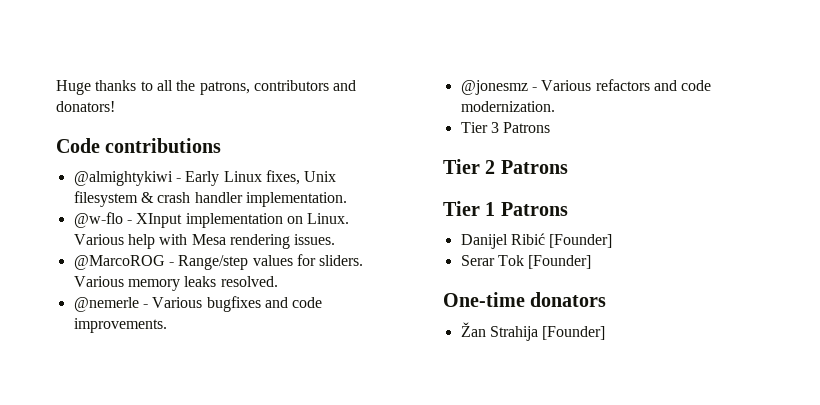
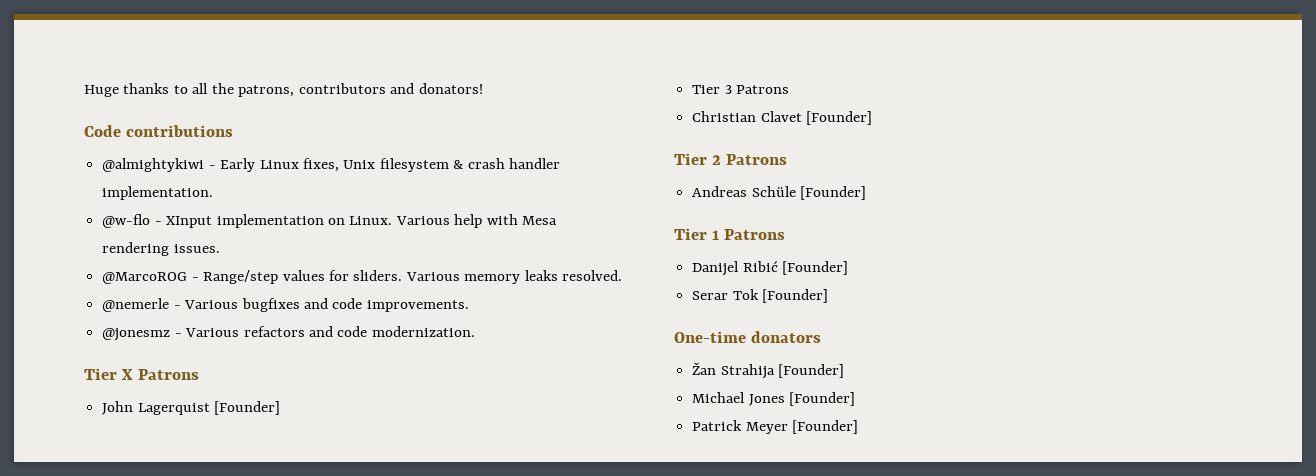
(555, 106) none -> [84,368,200,380] [102,401,281,415] // Tier X Patrons // John Lagerquist [Founder]
(551, 127) none -> [692,111,873,125] // Christian Clavet [Founder]
(568, 167) none -> [692,186,867,200] // Andreas Schüle [Founder]
(606, 333) none -> [692,392,856,406] [692,420,859,434] // Michael Jones [Founder] // Patrick Meyer [Founder]

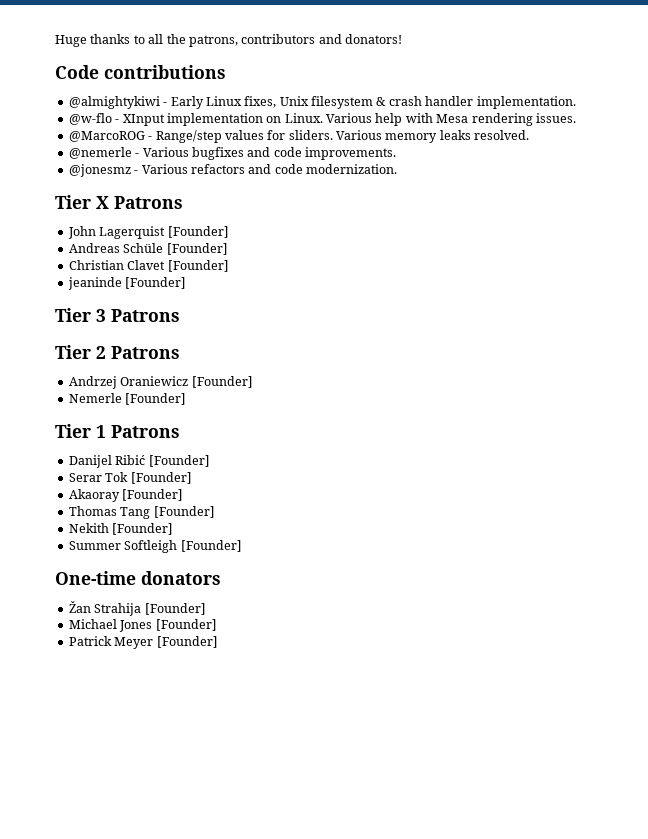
[692,85,790,94] Tier 3 Patrons -> [68,243,228,255] Andreas Schüle [Founder]
(873, 118) none -> [67,277,187,290] [55,308,180,322] // jeaninde [Founder] // Tier 3 Patrons
[692,186,796,197] Andreas Schüle -> [68,376,253,389] [68,393,122,403] Andrzej Oraniewicz [Founder] // Nemerle
(829, 296) none -> [68,489,184,502] [68,506,215,519] [68,523,174,535] [68,540,242,553] // Akaoray [Founder] // Thomas Tang [Founder] // Nekith [Founder] // Summer Softleigh [Founder]

